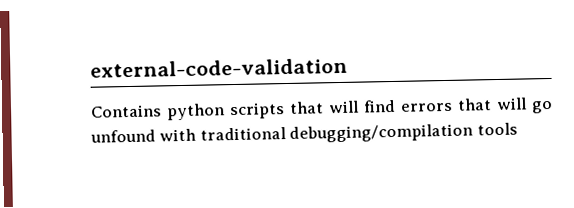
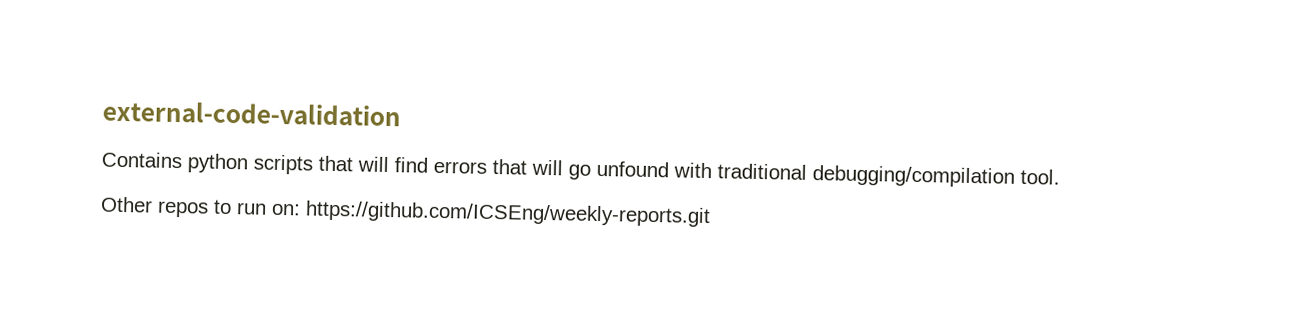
[476,122,518,136] tools -> [1020,168,1060,185] [100,196,711,228] tool. // Other repos to run on: https://github.com/ICSEng/weekly-reports.git

